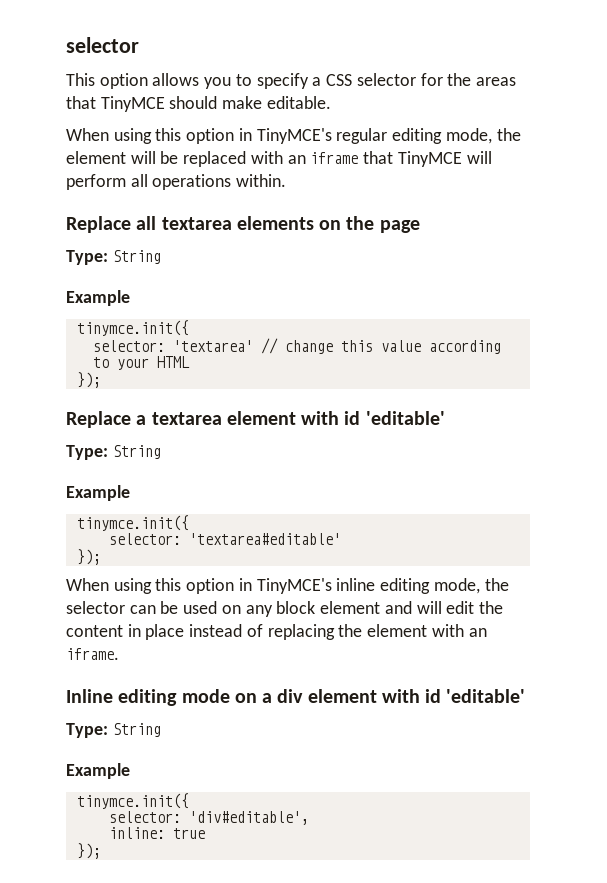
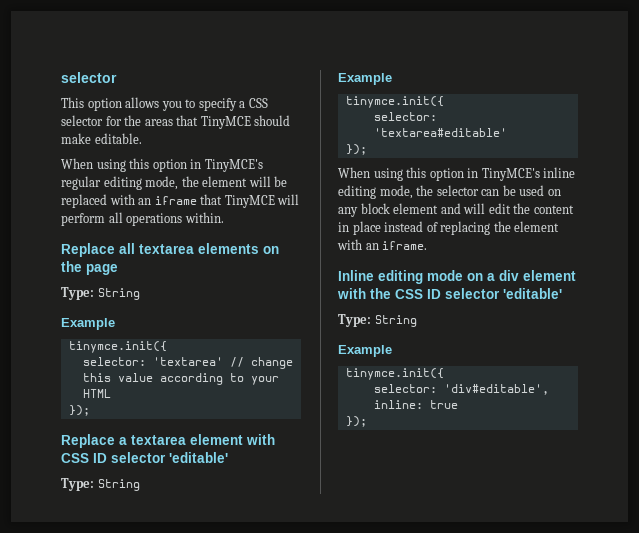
[344,411,361,425] id -> [61,452,166,463] CSS ID selector
[425,689,442,703] id -> [370,288,500,299] the CSS ID selector

